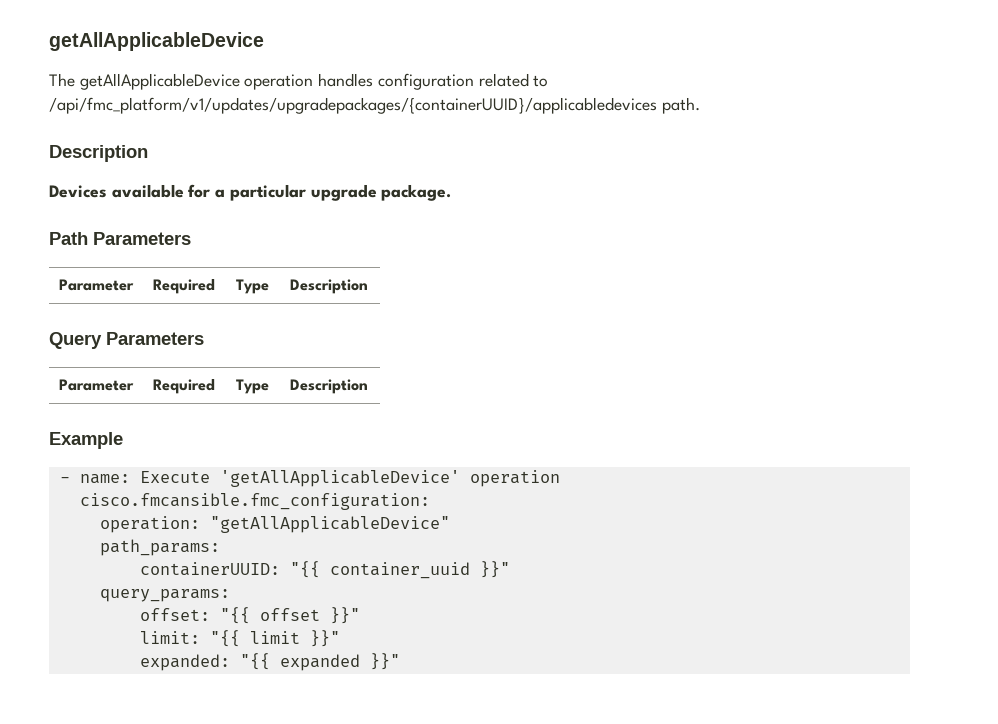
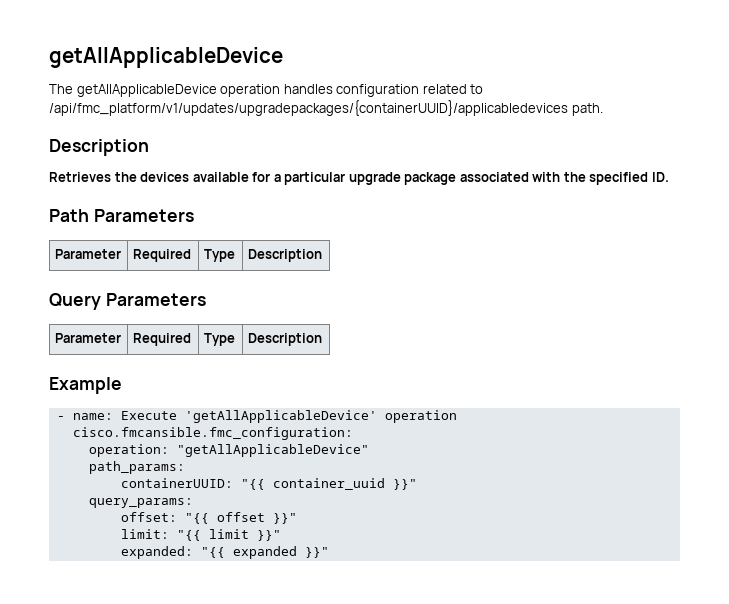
[49,185,107,198] Devices -> [49,172,190,182] Retrieves the devices
[381,184,452,201] package. -> [404,172,669,185] package associated with the specified ID.

